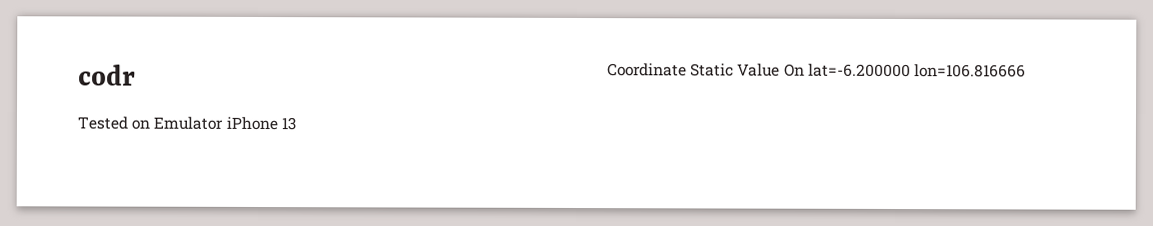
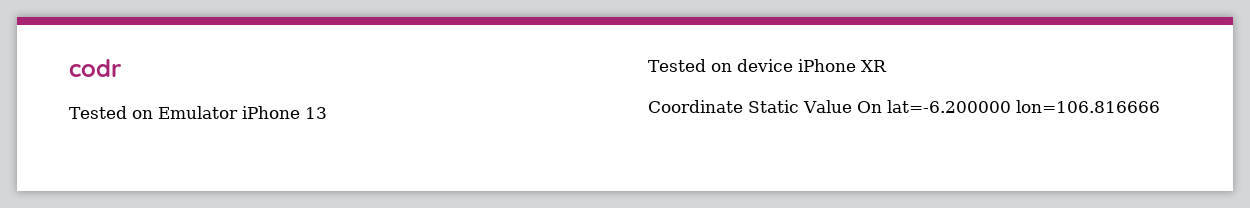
(296, 124) none -> [648,59,887,72] // Tested on device iPhone XR

